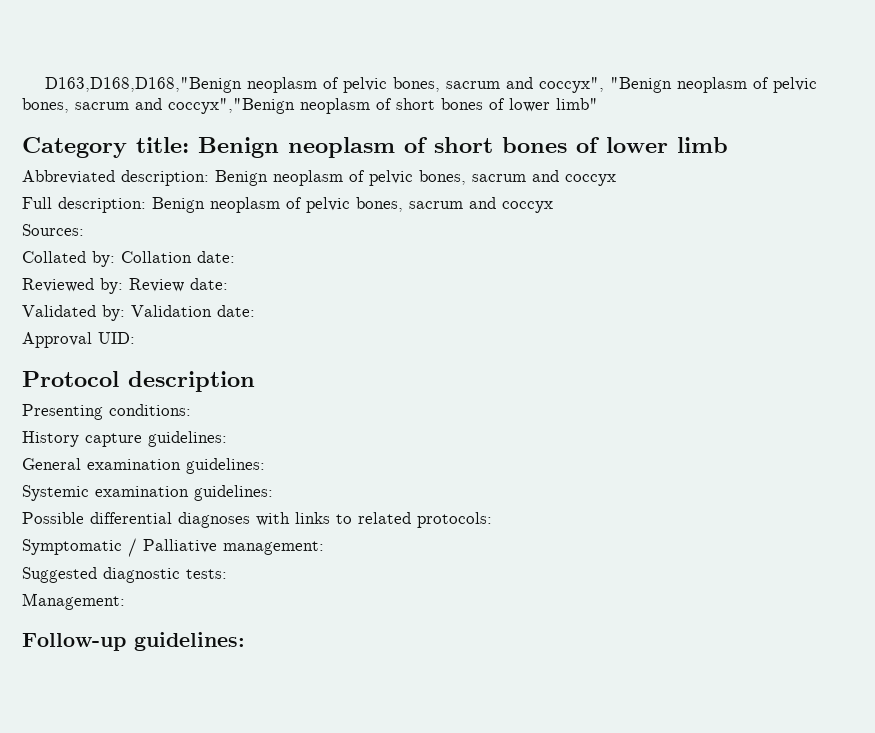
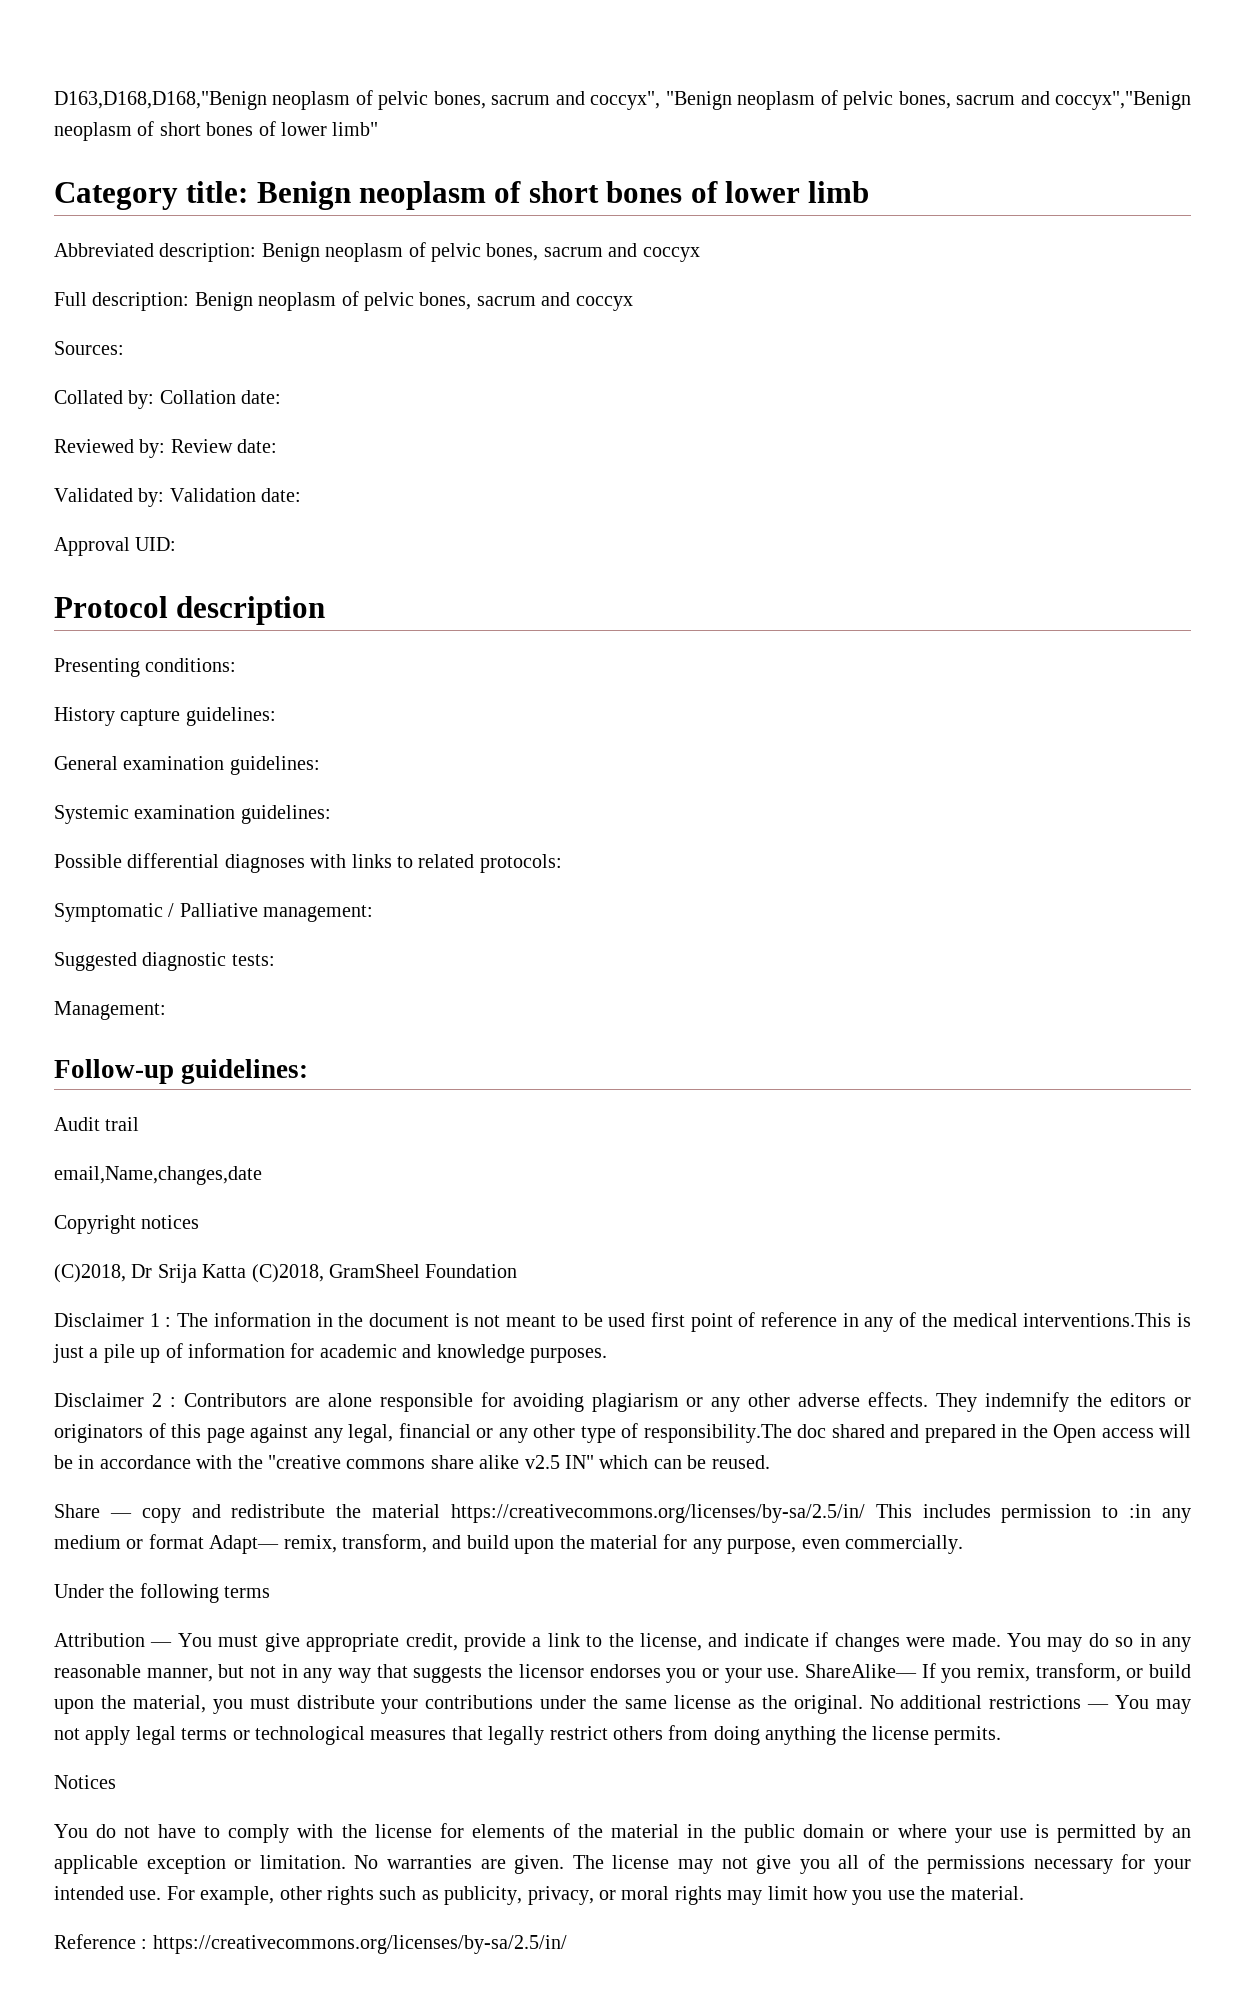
(245, 641) none -> [54,1117,140,1131] [54,1166,262,1185] [54,1215,200,1234] [54,1264,518,1283] [54,1312,1192,1332] [53,1343,607,1363] [54,1392,1191,1412] [54,1423,1191,1443] [54,1455,770,1469] [54,1504,1191,1523] [54,1534,963,1554] [54,1583,271,1603] [54,1632,1191,1652] [54,1663,1191,1683] [54,1695,1191,1714] [54,1725,1002,1745] [54,1775,116,1789] [54,1823,1192,1843] [54,1854,1191,1874] [54,1886,1024,1905] [54,1934,567,1954] // Audit trail // email,Name,changes,date // Copyright notices // (C)2018, Dr Srija Katta (C)2018, GramSheel Foundation // Disclaimer 1 : The information in the document is not meant to be used first point of reference in any of the medical interventions.This is just a pile up of information for academic and knowledge purposes. // Disclaimer 2 : Contributors are alone responsible for avoiding plagiarism or any other adverse effects. They indemnify the editors or originators of this page against any legal, financial or any other type of responsibility.The doc shared and prepared in the Open access will be in accordance with the "creative commons share alike v2.5 IN" which can be reused. // Share — copy and redistribute the material https://creativecommons.org/licenses/by-sa/2.5/in/ This includes permission to :in any medium or format Adapt— remix, transform, and build upon the material for any purpose, even commercially. // Under the following terms // Attribution — You must give appropriate credit, provide a link to the license, and indicate if changes were made. You may do so in any reasonable manner, but not in any way that suggests the licensor endorses you or your use. ShareAlike— If you remix, transform, or build upon the material, you must distribute your contributions under the same license as the original. No additional restrictions — You may not apply legal terms or technological measures that legally restrict others from doing anything the license permits. // Notices // You do not have to comply with the license for elements of the material in the public domain or where your use is permitted by an applicable exception or limitation. No warranties are given. The license may not give you all of the permissions necessary for your intended use. For example, other rights such as publicity, privacy, or moral rights may limit how you use the material. // Reference : https://creativecommons.org/licenses/by-sa/2.5/in/

